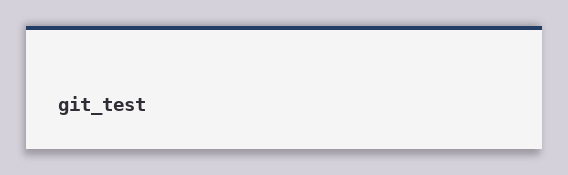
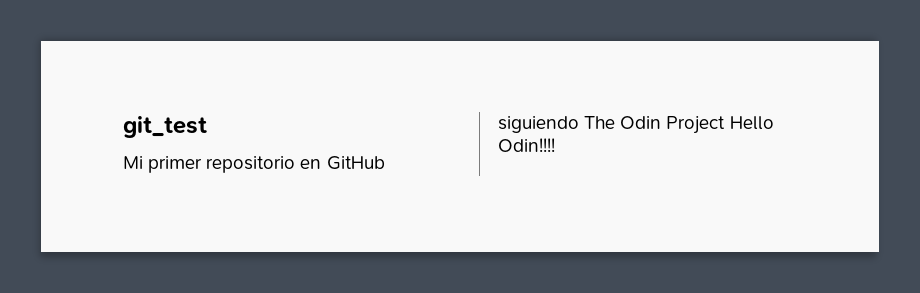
(146, 105) none -> [123,156,385,173] [498,116,774,134] [498,138,555,152] // Mi primer repositorio en GitHub siguiendo The Odin Project Hello Odin!!!!

